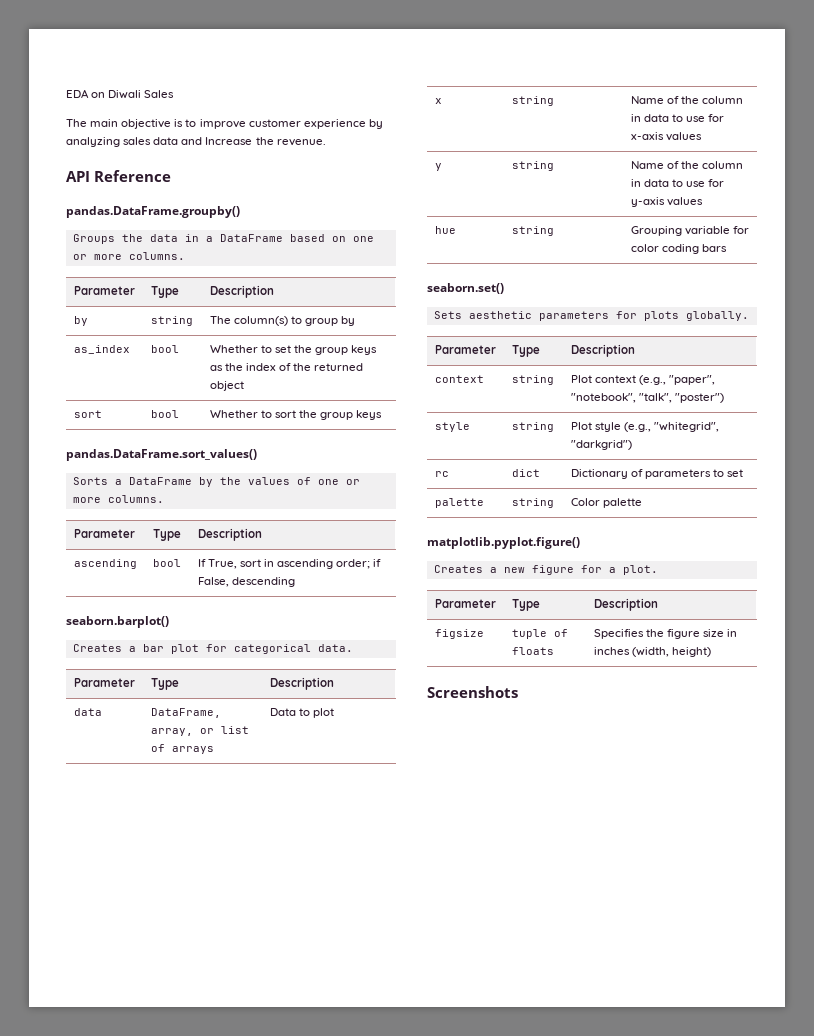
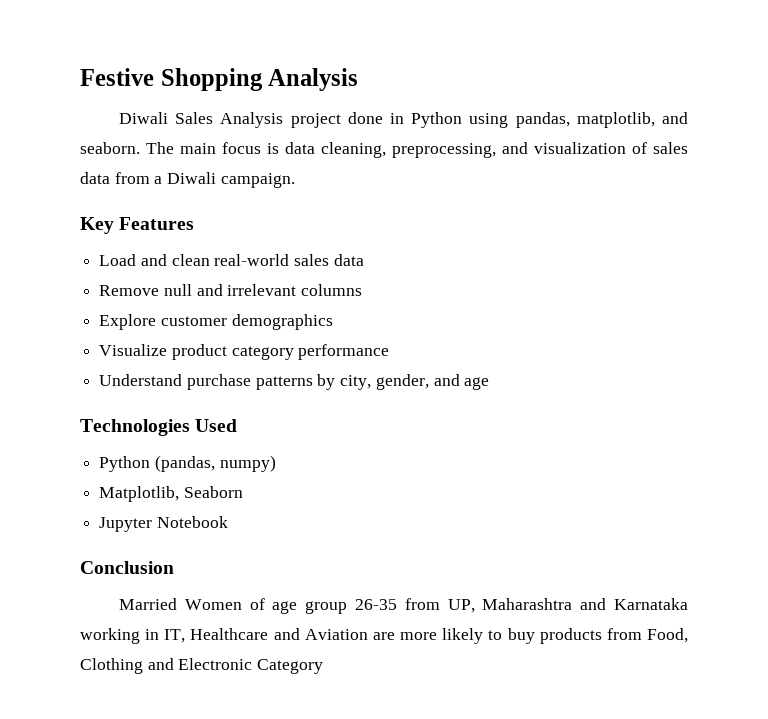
[66,89,106,98] EDA on -> [80,68,359,91] Festive Shopping Analysis //
[66,119,383,129] [66,137,326,147] [66,170,171,182] [66,206,240,218] [72,234,374,244] [72,252,185,260] [73,286,135,295] [150,286,179,298] [209,285,274,298] [73,316,88,326] [150,316,193,326] [209,316,356,326] [73,345,130,354] [150,345,179,353] [209,345,378,355] [209,363,364,371] [209,381,244,391] [73,410,102,418] [150,410,179,418] [209,410,383,420] [66,449,257,461] [72,477,360,487] [72,495,164,503] [73,529,135,538] [152,529,181,541] [197,528,262,541] [73,559,137,569] [152,559,181,567] [197,559,382,569] [197,577,295,587] [66,616,169,628] [72,644,353,654] [73,678,135,687] [150,678,179,690] [269,677,334,690] [73,708,102,716] [150,708,221,718] [150,726,249,736] [150,744,214,754] [269,708,334,718] [434,98,442,104] [511,96,554,106] [630,96,744,104] [630,114,725,122] [630,132,702,141] [434,163,442,171] [511,161,554,171] [630,161,744,169] [630,179,725,187] [630,197,703,207] [434,226,456,234] [511,226,554,236] [630,226,749,236] [630,244,727,254] [427,283,504,294] [433,311,749,321] [434,345,496,354] [511,345,540,357] [570,344,635,357] [434,375,484,383] [511,375,554,385] [570,375,716,385] [570,393,724,403] [434,422,470,432] [511,422,554,432] [570,422,720,432] [570,440,632,450] [434,471,449,477] [511,469,540,477] [570,469,744,479] [434,498,484,508] [511,498,554,508] [570,498,642,508] [427,537,580,549] [433,565,658,575] [434,599,496,608] [511,599,540,611] [593,598,658,611] [434,629,484,639] [511,629,568,639] [511,647,554,655] [593,629,738,639] [593,647,711,657] [427,686,518,698] // The main objective is to improve customer experience by analyzing sales data and Increase the revenue. // API Reference // pandas.DataFrame.groupby() // Groups the data in a DataFrame based on one or more columns. // Parameter | Type | Description // by | string | The column(s) to group by // as_index | bool | Whether to set the group keys as the index of the returned object // sort | bool | Whether to sort the group keys // pandas.DataFrame.sort_values() // Sorts a DataFrame by the values of one or more columns. // Parameter | Type | Description // ascending | bool | If True, sort in ascending order; if False, descending // seaborn.barplot() // Creates a bar plot for categorical data. // Parameter | Type | Description // data | DataFrame, array, or list of arrays | Data to plot // x | string | Name of the column in data to use for x-axis values // y | string | Name of the column in data to use for y-axis values // hue | string | Grouping variable for color coding bars // seaborn.set() // Sets aesthetic parameters for plots globally. // Parameter | Type | Description // context | string | Plot context (e.g., "paper", "notebook", "talk", "poster") // style | string | Plot style (e.g., "whitegrid", "darkgrid") // rc | dict | Dictionary of parameters to set // palette | string | Color palette // matplotlib.pyplot.figure() // Creates a new figure for a plot. // Parameter | Type | Description // figsize | tuple of floats | Specifies the figure size in inches (width, height) // Screenshots -> [220,112,688,128] [80,142,688,158] [80,172,295,188] [80,217,195,234] [99,254,364,266] [99,284,363,296] [99,314,333,330] [99,344,390,360] [99,374,490,390] [80,419,238,436] [99,455,276,472] [99,486,243,502] [99,516,228,532] [80,561,174,574] [118,598,688,614] [80,628,688,644] [80,658,324,674] Analysis project done in Python using pandas, matplotlib, and seaborn. The main focus is data cleaning, preprocessing, and visualization of sales data from a Diwali campaign. // Key Features // Load and clean real-world sales data // Remove null and irrelevant columns // Explore customer demographics // Visualize product category performance // Understand purchase patterns by city, gender, and age // Technologies Used // Python (pandas, numpy) // Matplotlib, Seaborn // Jupyter Notebook // Conclusion // Married Women of age group 26-35 from UP, Maharashtra and Karnataka working in IT, Healthcare and Aviation are more likely to buy products from Food, Clothing and Electronic Category

